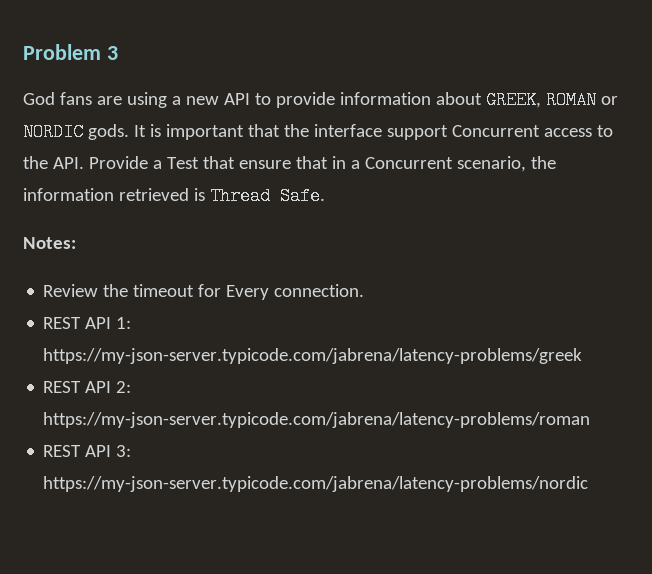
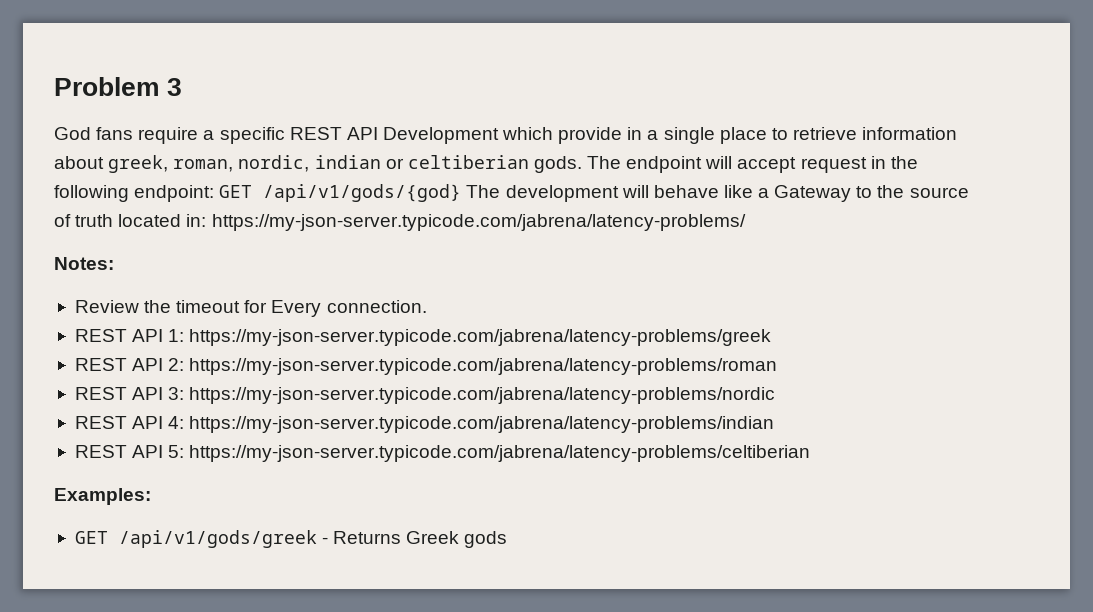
[96,91,618,109] [23,123,613,141] [23,156,556,172] [23,187,325,205] are using a new API to provide information about GREEK, ROMAN or NORDIC gods. It is important that the interface support Concurrent access to the API. Provide a Test that ensure that in a Concurrent scenario, the information retrieved is Thread Safe. -> [138,127,958,144] [54,155,918,173] [54,184,969,202] [54,214,746,231] require a specific REST API Development which provide in a single place to retrieve information about greek, roman, nordic, indian or celtiberian gods. The endpoint will accept request in the following endpoint: GET /api/v1/gods/{god} The development will behave like a Gateway to the source of truth located in: https://my-json-server.typicode.com/jabrena/latency-problems/
(589, 484) none -> [74,416,775,433] [74,445,811,462] [54,488,151,505] [74,530,508,548] // REST API 4: https://my-json-server.typicode.com/jabrena/latency-problems/indian // REST API 5: https://my-json-server.typicode.com/jabrena/latency-problems/celtiberian // Examples: // GET /api/v1/gods/greek - Returns Greek gods

